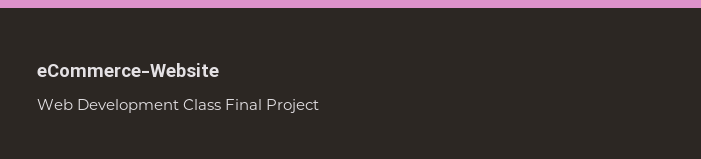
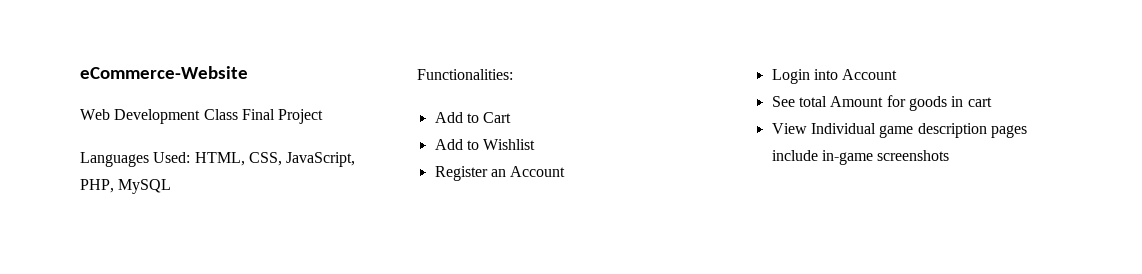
(320, 106) none -> [80,152,356,167] [80,179,172,194] [417,69,513,80] [434,112,512,123] [434,139,536,150] [434,166,566,181] [771,69,898,84] [771,95,992,111] [771,123,1027,138] [771,150,950,165] // Languages Used: HTML, CSS, JavaScript, PHP, MySQL // Functionalities: // Add to Cart // Add to Wishlist // Register an Account // Login into Account // See total Amount for goods in cart // View Individual game description pages include in-game screenshots

